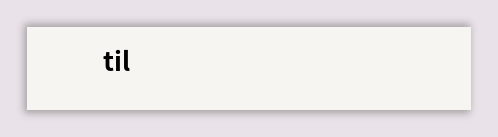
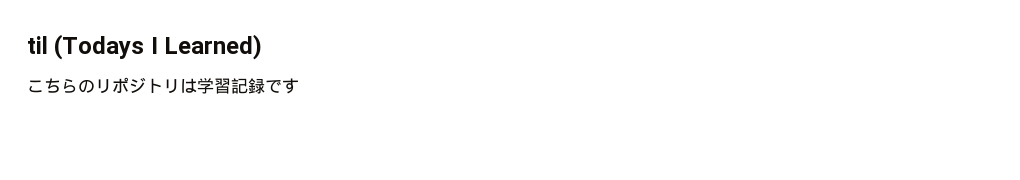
(130, 60) none -> [54,34,263,60] [27,77,299,94] (Todays I Learned) // こちらのリポジトリは学習記録です

